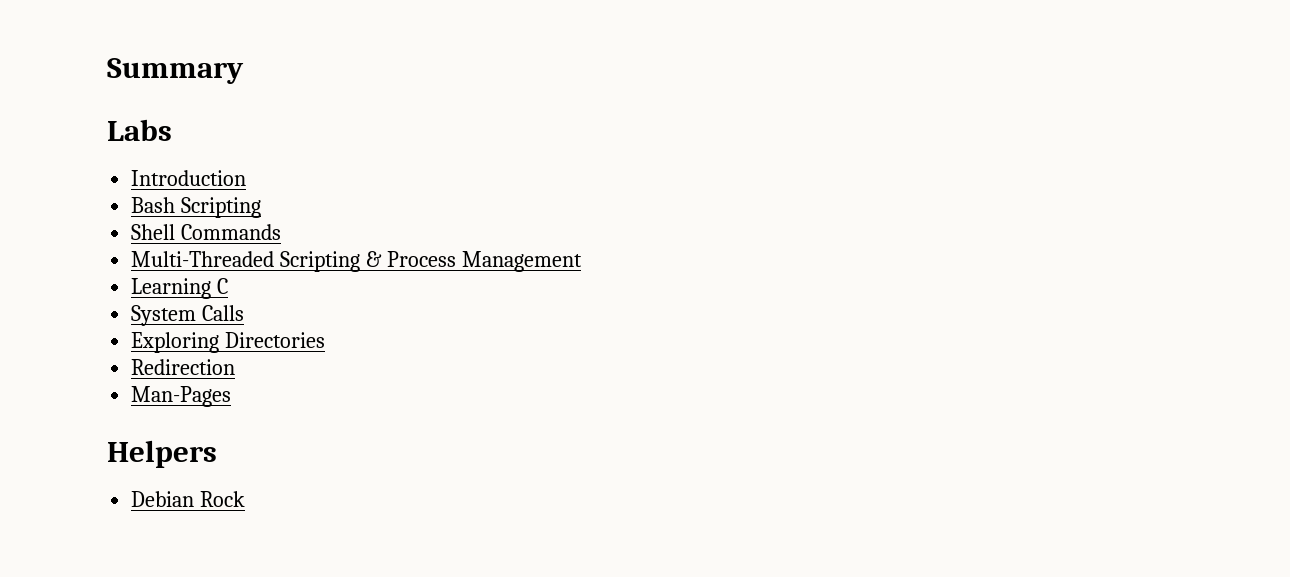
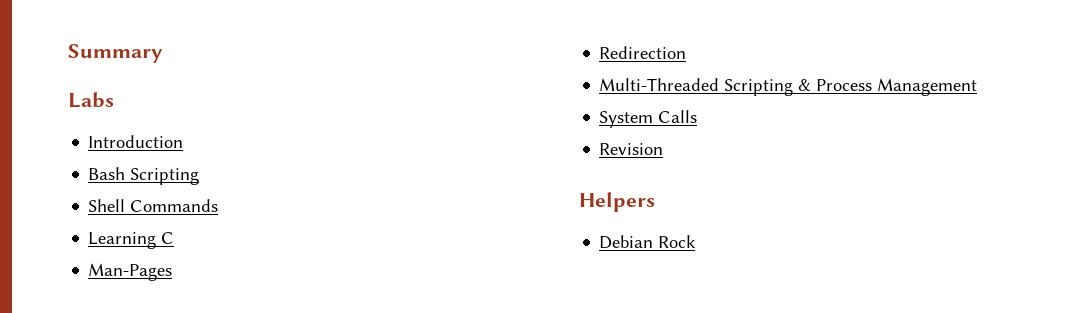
(282, 232) none -> [88,232,175,249] [88,263,173,281] [599,46,687,59] // Learning C // Man-Pages // Redirection
[131,278,229,299] // Learning C -> (978, 87) none
[131,332,326,353] [131,359,236,375] [131,386,232,407] Exploring Directories // Redirection // Man-Pages -> [599,143,664,155] Revision

